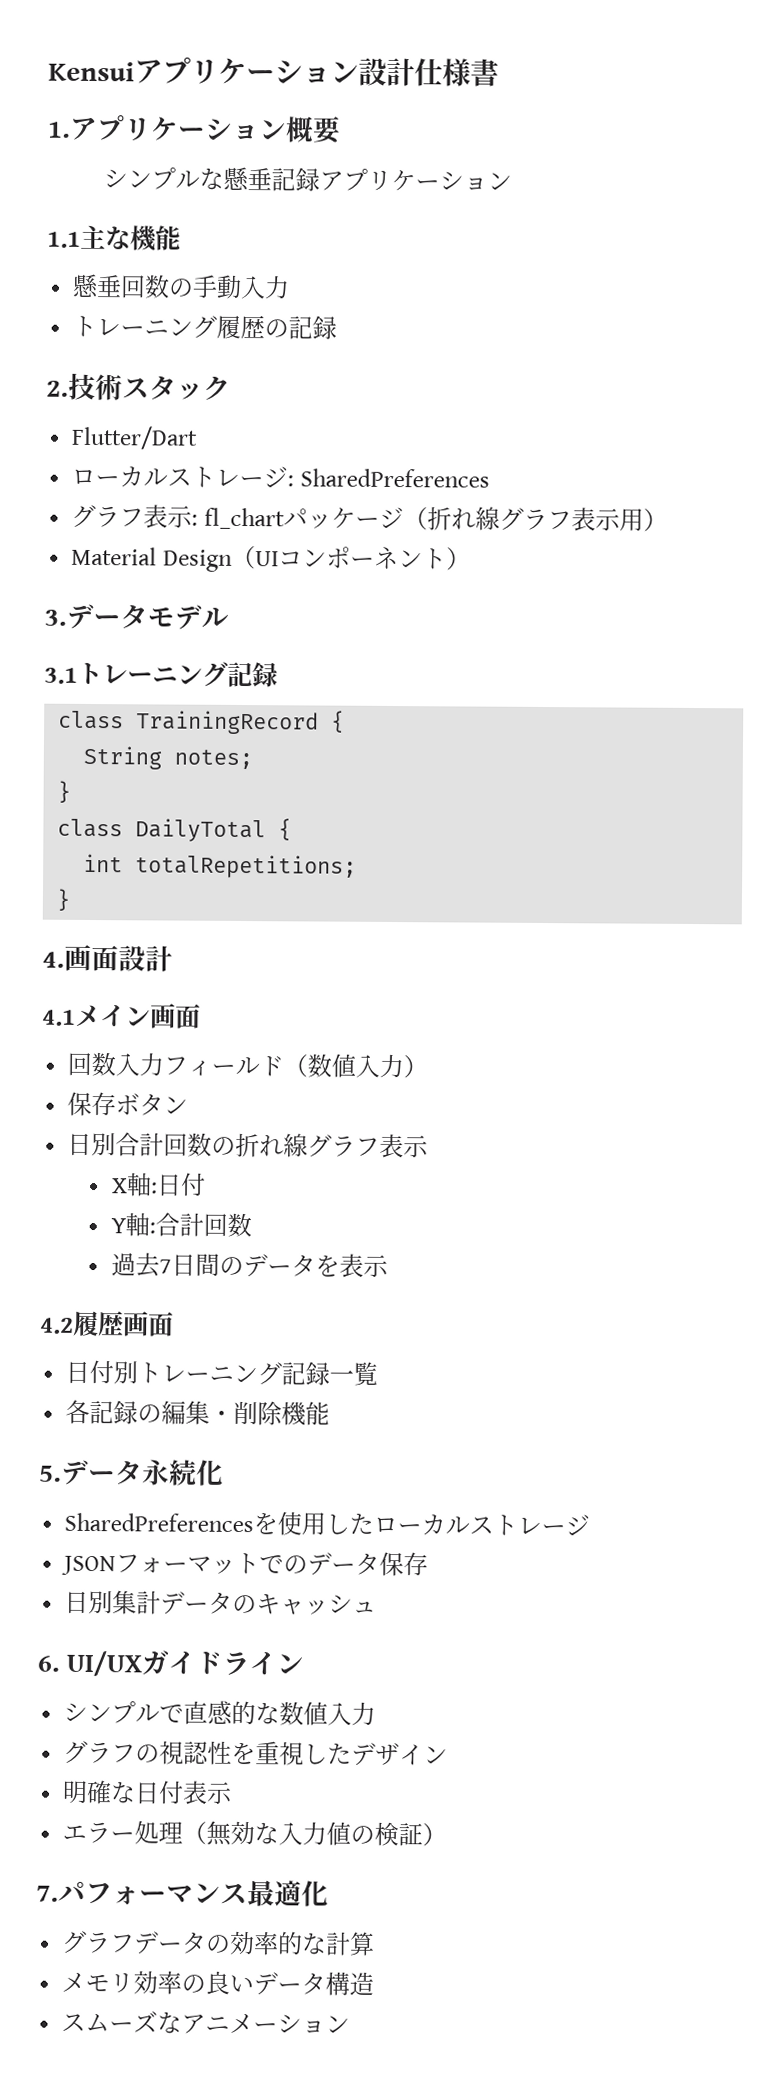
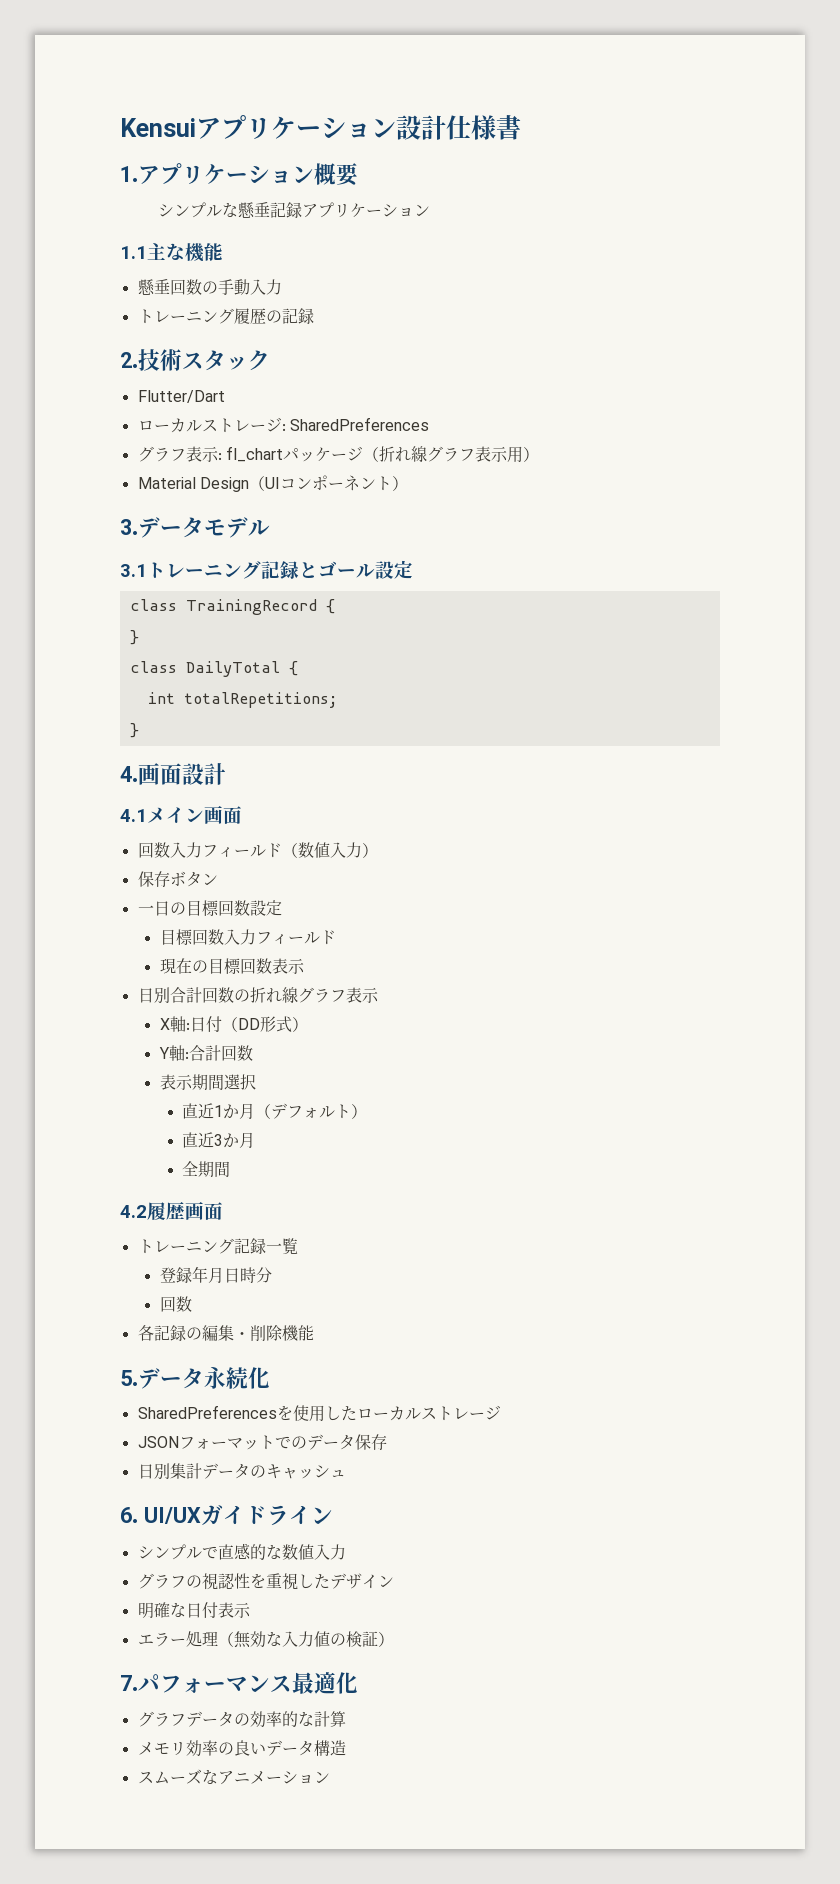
(278, 675) none -> [299,560,413,579] とゴール設定
[83,745,254,770] // String notes; -> (335, 606) none
(189, 1105) none -> [137,900,282,916] [159,929,336,945] [159,958,305,974] // 一日の目標回数設定 // 目標回数入力フィールド // 現在の目標回数表示
(206, 1184) none -> [221,1016,308,1032] （DD形式）
[110,1252,389,1278] 過去7日間のデータを表示 -> [159,1074,256,1090] [182,1103,368,1119] [182,1132,256,1148] [182,1161,231,1177] 表示期間選択 // 直近1か月（デフォルト） // 直近3か月 // 全期間
[65,1360,139,1385] 日付別 -> (223, 1211) none
(379, 1373) none -> [159,1266,272,1283] [159,1296,192,1312] // 登録年月日時分 // 回数

